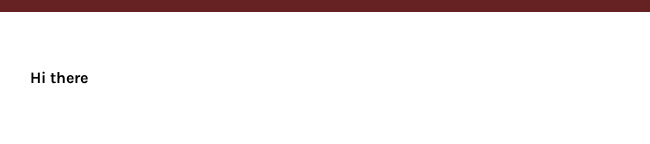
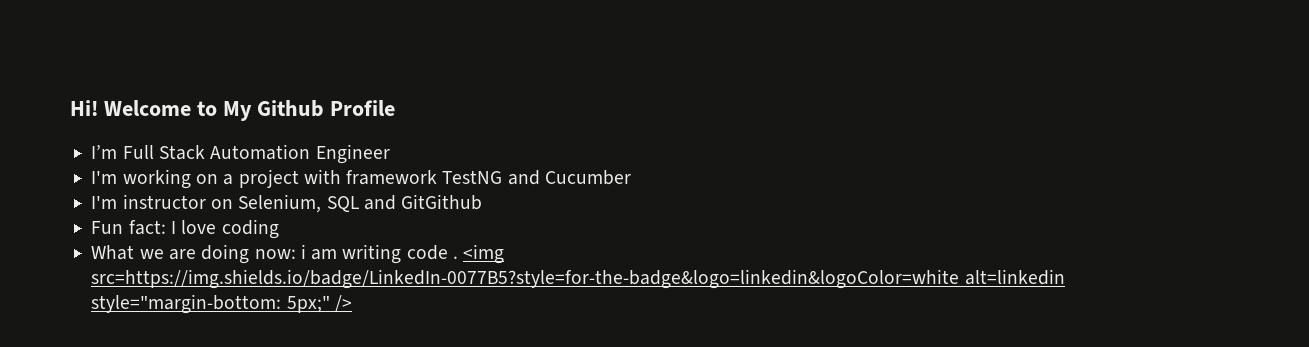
[30,71,89,84] Hi there -> [70,100,395,121] [91,144,390,164] [91,169,631,189] [91,194,483,213] [91,219,279,239] [91,244,505,264] [91,269,1065,289] [91,294,352,314] Hi! Welcome to My Github Profile // I’m Full Stack Automation Engineer // I'm working on a project with framework TestNG and Cucumber // I'm instructor on Selenium, SQL and GitGithub // Fun fact: I love coding // What we are doing now: i am writing code . <img src=https://img.shields.io/badge/LinkedIn-0077B5?style=for-the-badge&logo=linkedin&logoColor=white alt=linkedin style="margin-bottom: 5px;" />

